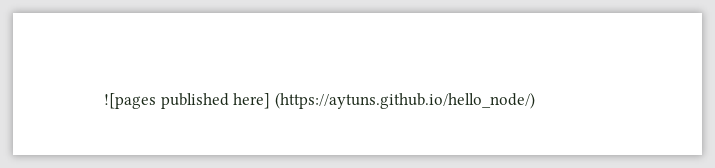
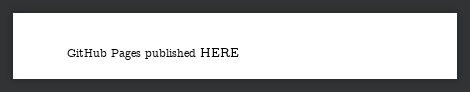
[104,92,535,109] ![pages published here] (https://aytuns.github.io/hello_node/) -> [67,48,239,60] GitHub Pages published HERE

